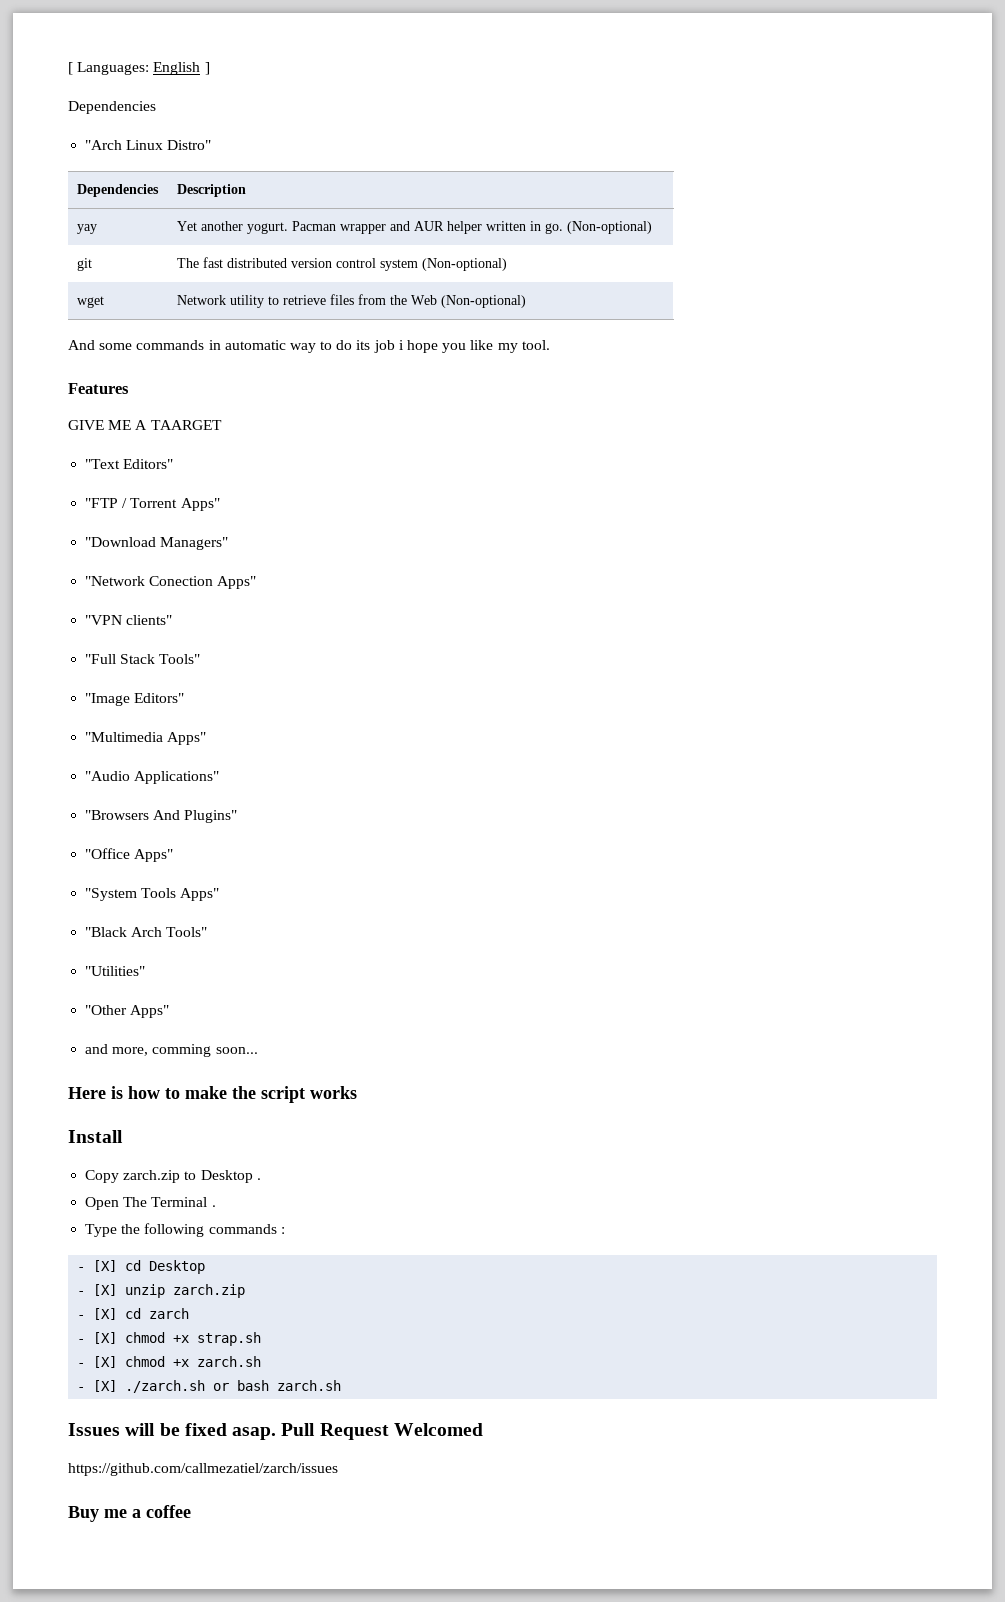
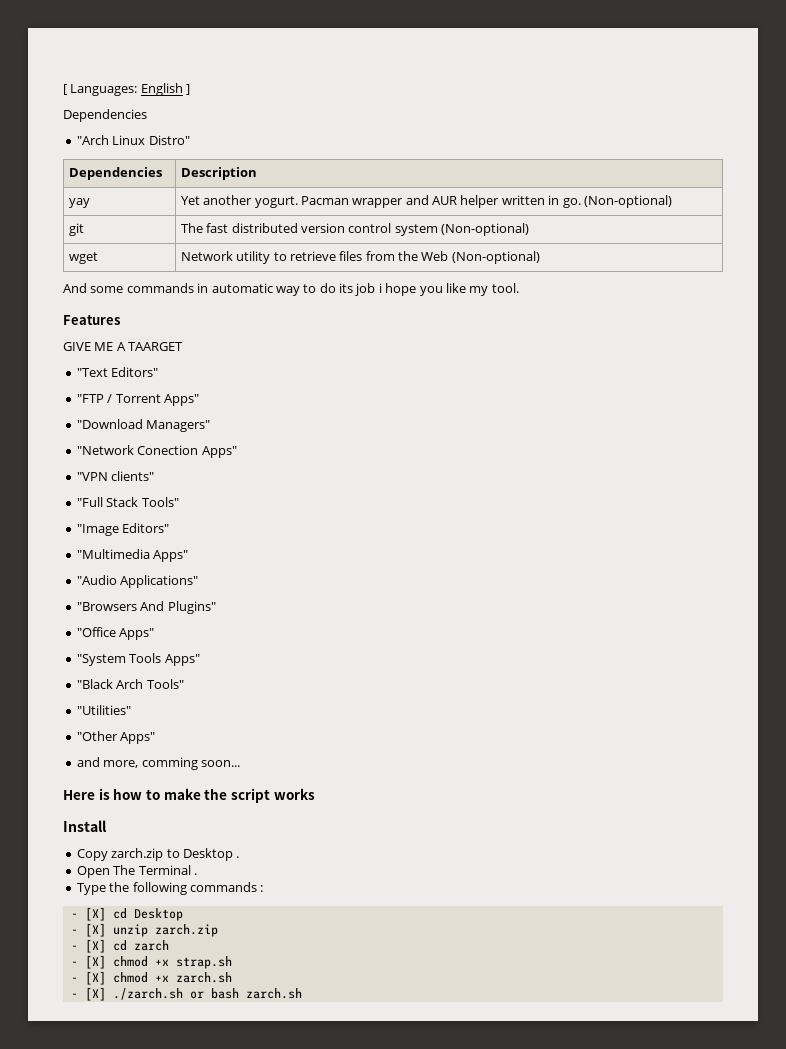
[68,1423,483,1440] [68,1463,338,1476] [68,1505,191,1522] // Issues will be fixed asap. Pull Request Welcomed // https://github.com/callmezatiel/zarch/issues // Buy me a coffee -> (302, 993) none

